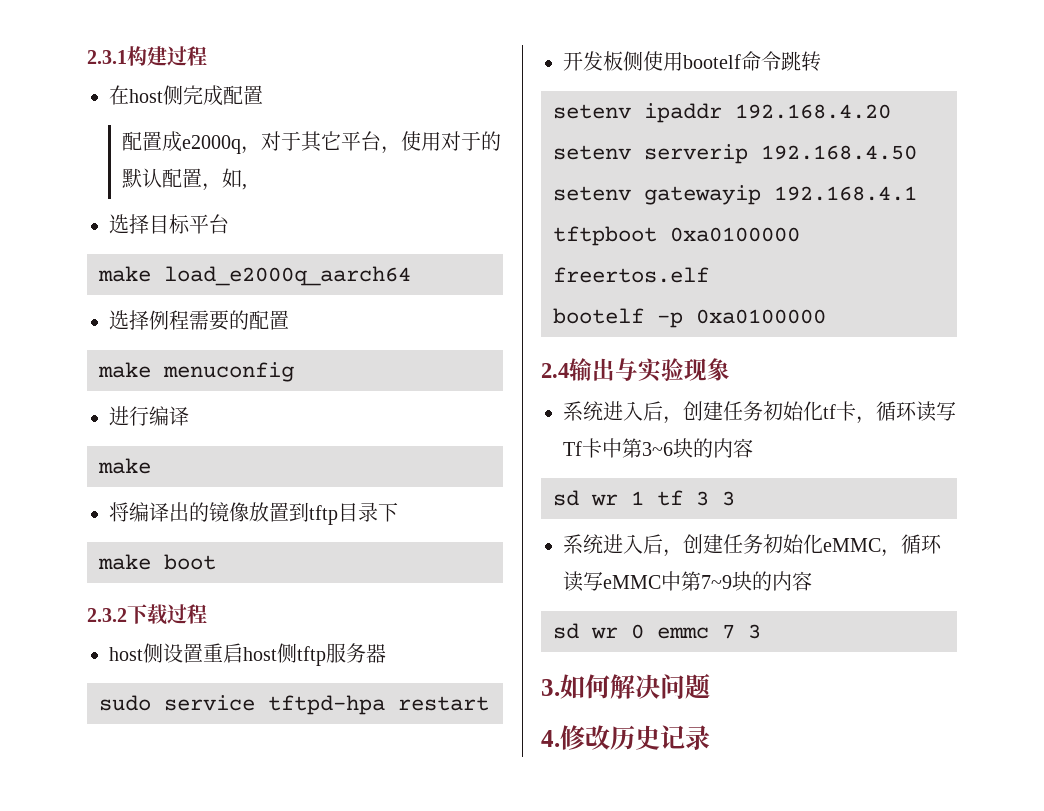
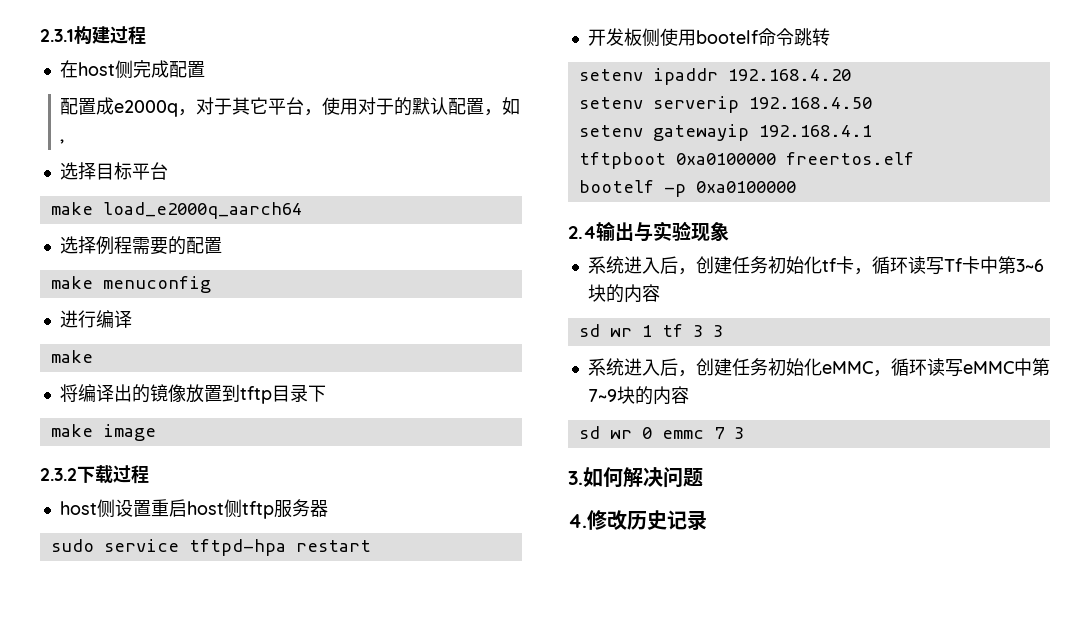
[164,554,216,570] boot -> [102,424,156,441] image

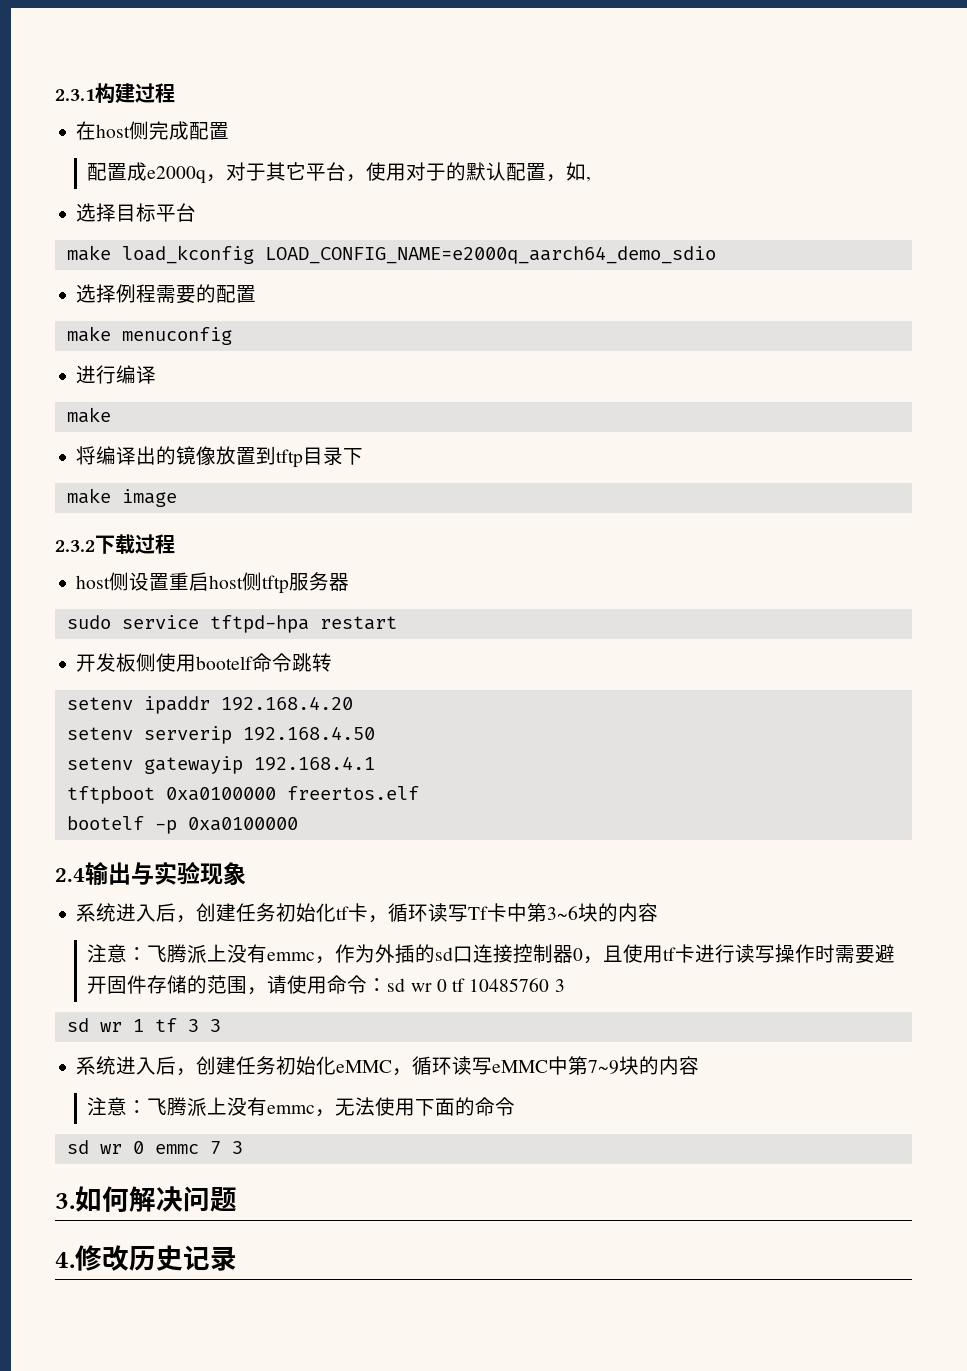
[102,202,302,219] load_e2000q_aarch64 -> [121,245,716,264] load_kconfig LOAD_CONFIG_NAME=e2000q_aarch64_demo_sdio
(660, 293) none -> [87,944,896,964] [87,975,565,995] // 注意：飞腾派上没有emmc，作为外插的sd口连接控制器0，且使用tf卡进行读写操作时需要避开固件存储的范围，请使用命令：sd wr 0 tf 10485760 3
(689, 395) none -> [87,1097,516,1117] // 注意：飞腾派上没有emmc，无法使用下面的命令

